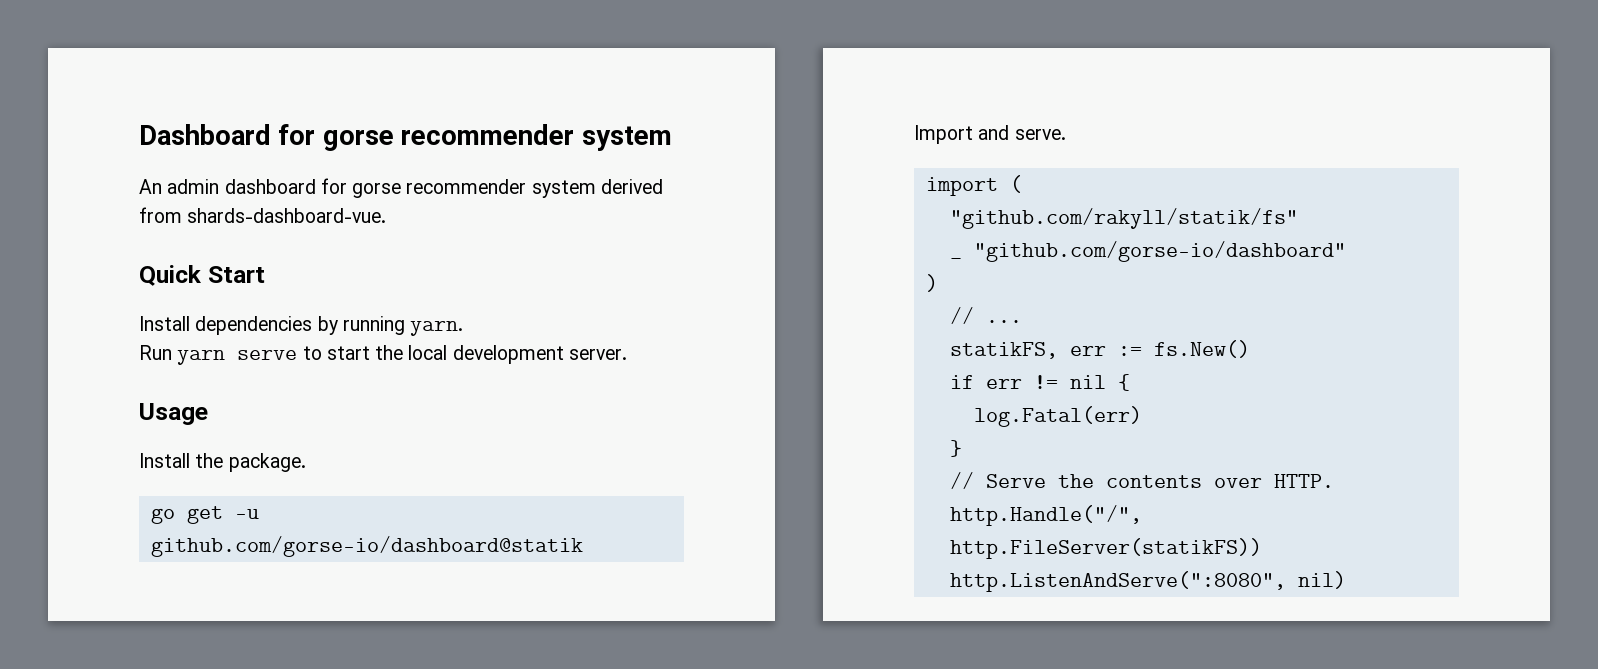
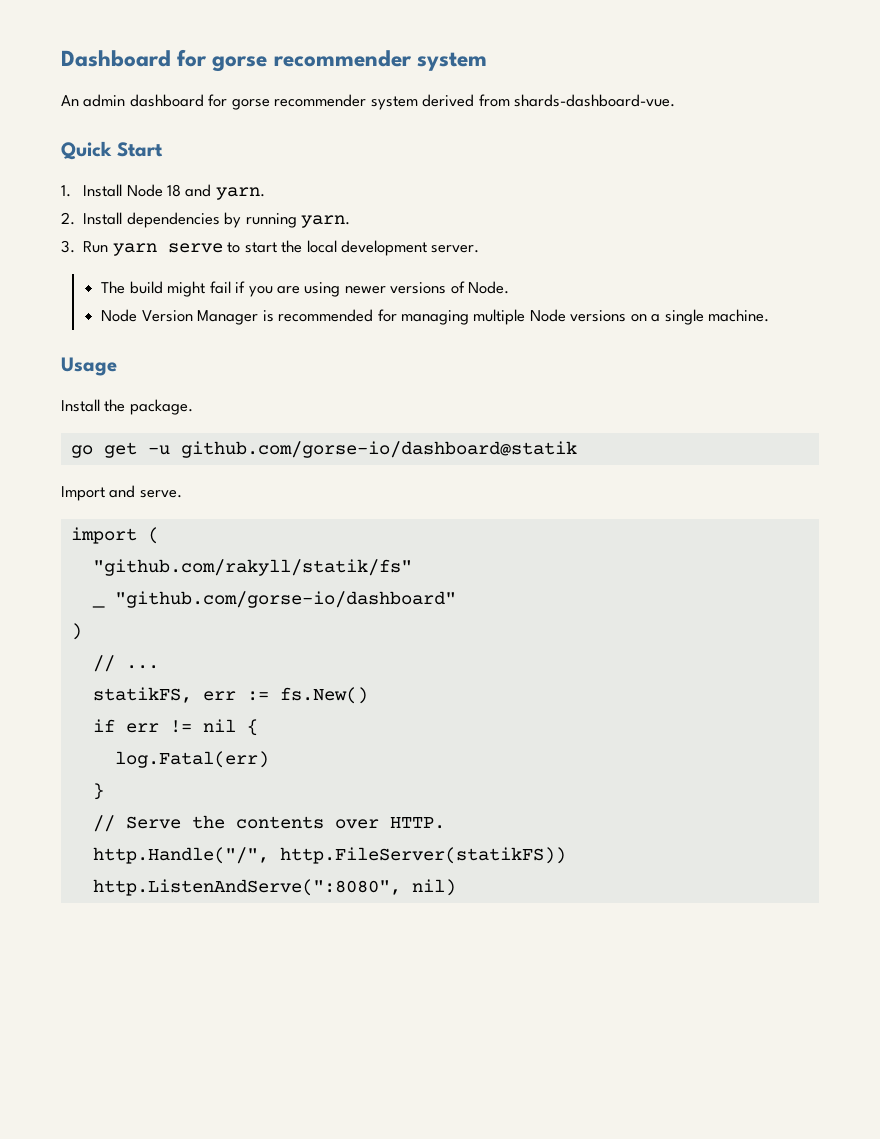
(265, 274) none -> [61,184,265,200] [61,212,75,225] 1. Install Node 18 and yarn. // 2.
(464, 328) none -> [61,240,75,253] 3.
(627, 354) none -> [101,281,510,297] [101,309,770,325] // The build might fail if you are using newer versions of Node. // Node Version Manager is recommended for managing multiple Node versions on a single machine.

